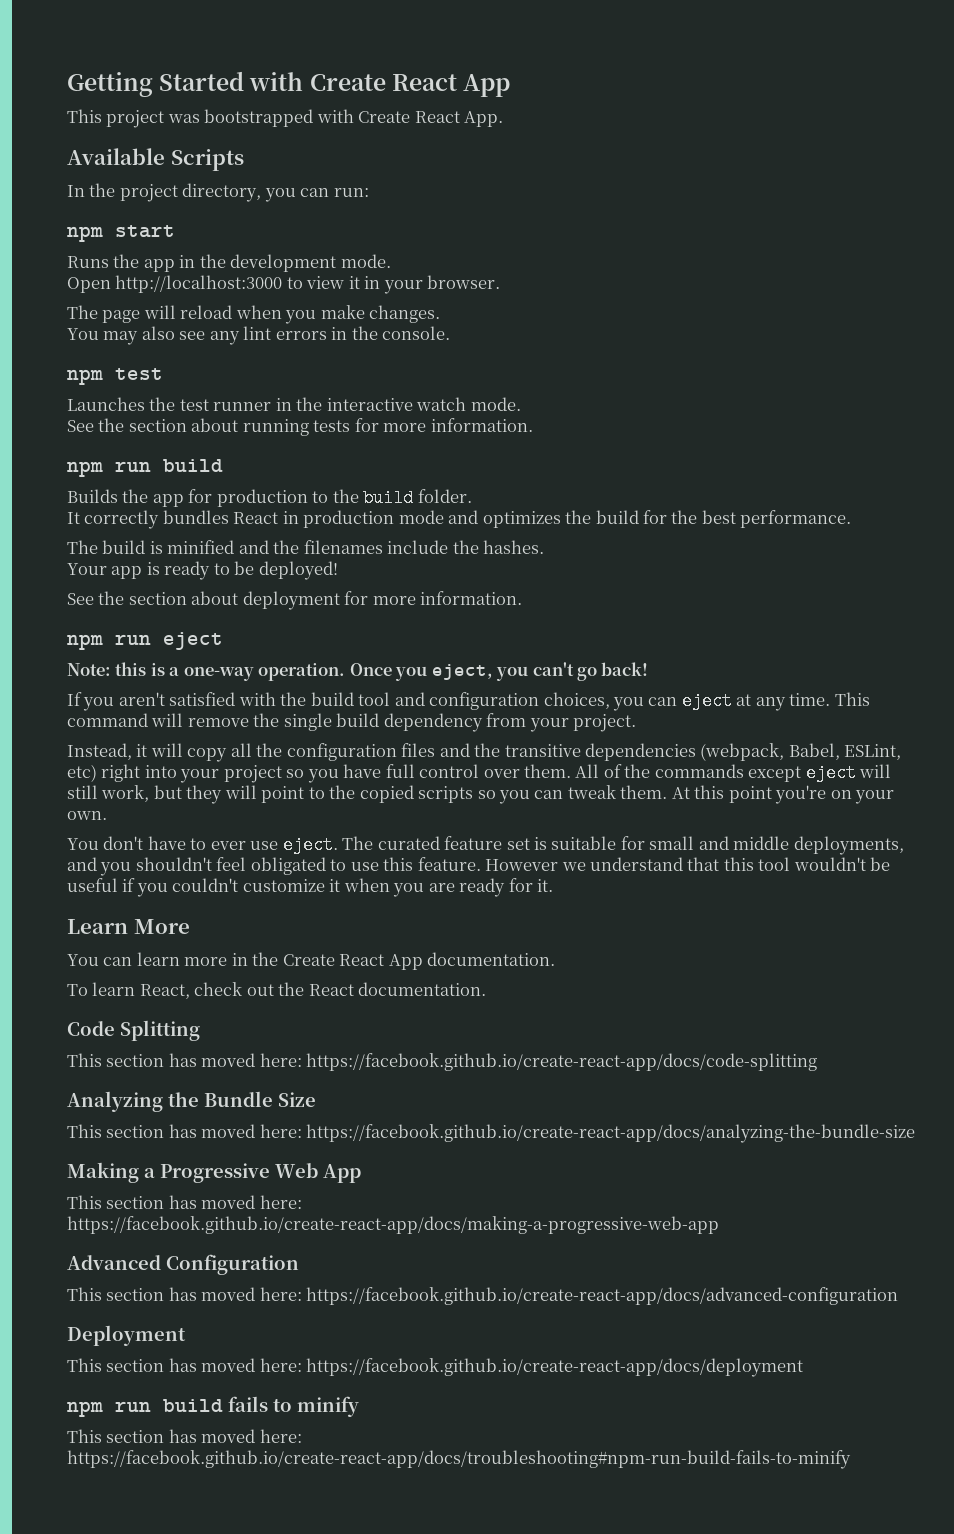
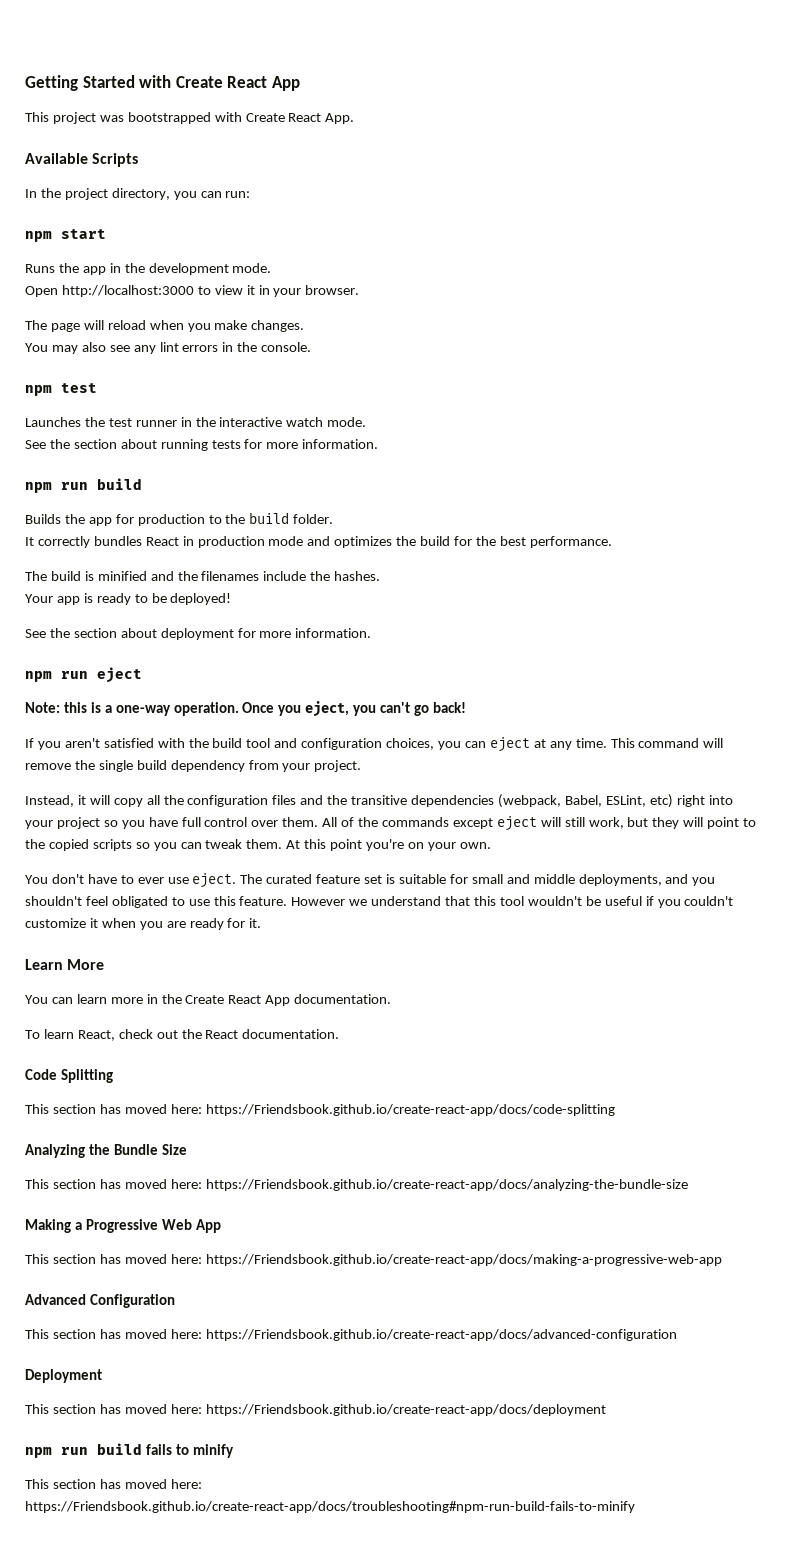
[306,1053,818,1071] https://facebook.github.io/create-react-app/docs/code-splitting -> [205,1104,615,1116] https://Friendsbook.github.io/create-react-app/docs/code-splitting
[306,1124,916,1143] https://facebook.github.io/create-react-app/docs/analyzing-the-bundle-size -> [205,1179,688,1191] https://Friendsbook.github.io/create-react-app/docs/analyzing-the-bundle-size
[67,1216,719,1234] https://facebook.github.io/create-react-app/docs/making-a-progressive-web-app -> [205,1254,722,1266] https://Friendsbook.github.io/create-react-app/docs/making-a-progressive-web-app
[306,1287,899,1305] https://facebook.github.io/create-react-app/docs/advanced-configuration -> [205,1329,677,1341] https://Friendsbook.github.io/create-react-app/docs/advanced-configuration
[306,1358,804,1377] https://facebook.github.io/create-react-app/docs/deployment -> [205,1404,606,1416] https://Friendsbook.github.io/create-react-app/docs/deployment
[67,1450,851,1469] https://facebook.github.io/create-react-app/docs/troubleshooting#npm-run-build-fails-to-minify -> [25,1501,635,1513] https://Friendsbook.github.io/create-react-app/docs/troubleshooting#npm-run-build-fails-to-minify

